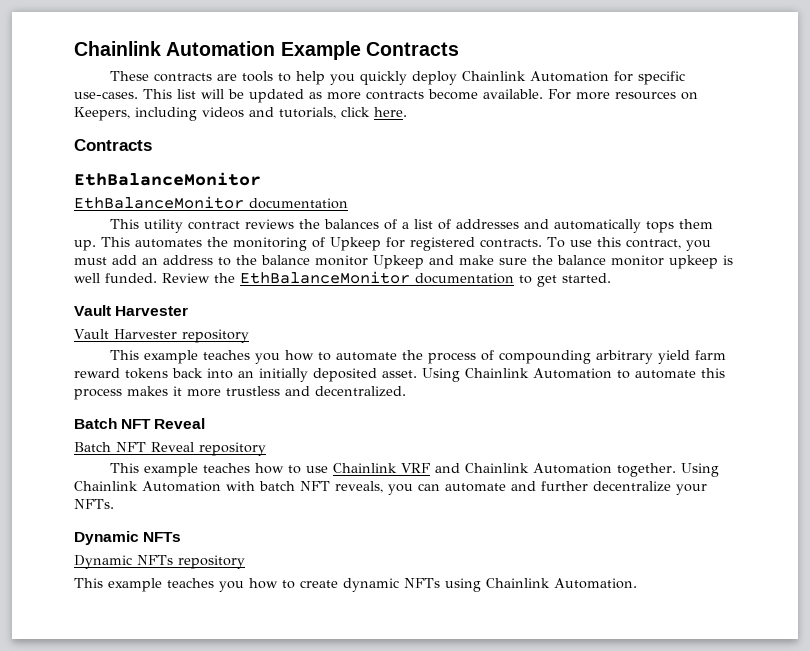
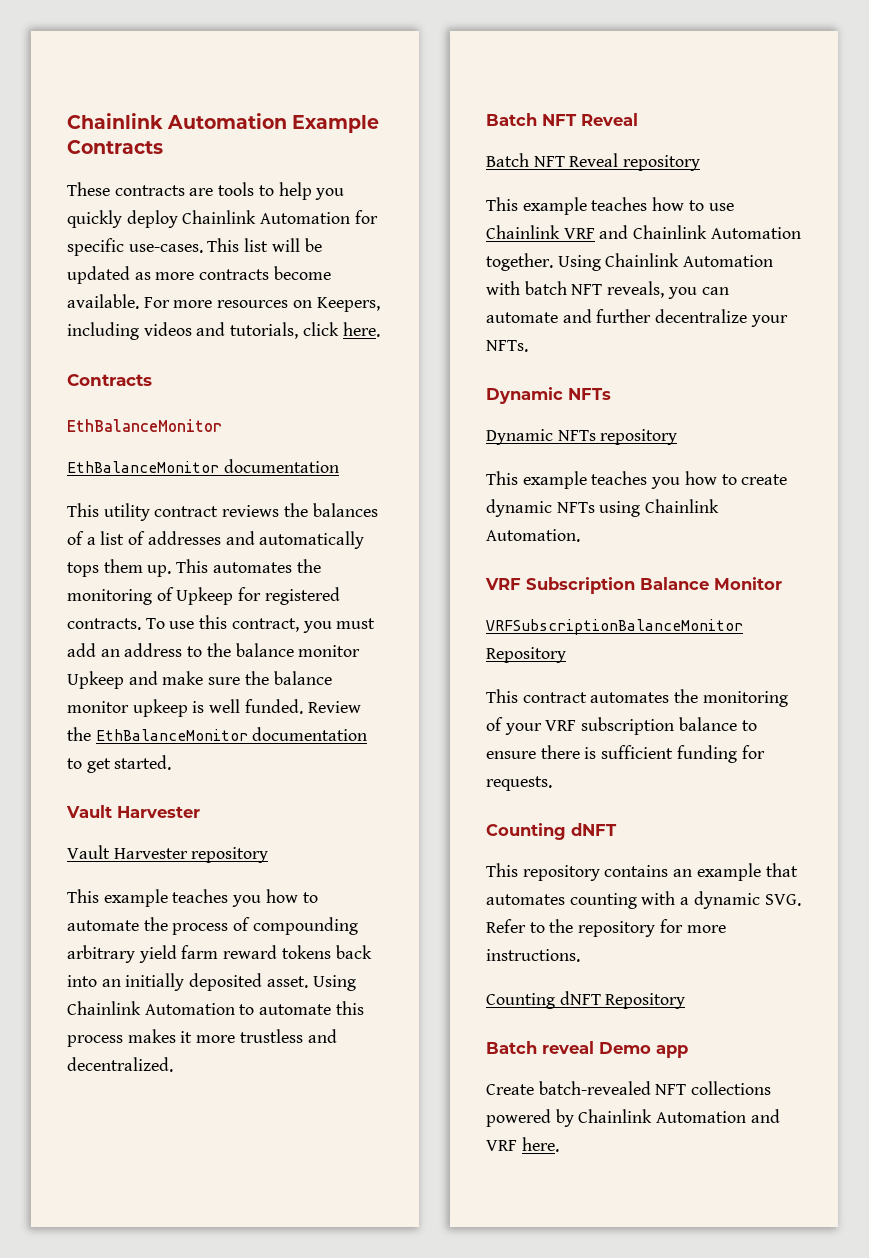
(637, 583) none -> [485,577,782,594] [486,619,743,635] [486,647,566,663] [486,689,788,707] [486,717,757,735] [486,745,765,763] [486,776,552,791] [486,823,617,840] [486,863,798,881] [486,891,801,909] [486,919,726,937] [486,949,580,962] [486,991,686,1009] [486,1041,688,1058] [486,1081,772,1095] [486,1109,780,1127] [486,1137,559,1152] // VRF Subscription Balance Monitor // VRFSubscriptionBalanceMonitor Repository // This contract automates the monitoring of your VRF subscription balance to ensure there is sufficient funding for requests. // Counting dNFT // This repository contains an example that automates counting with a dynamic SVG. Refer to the repository for more instructions. // Counting dNFT Repository // Batch reveal Demo app // Create batch-revealed NFT collections powered by Chainlink Automation and VRF here.

